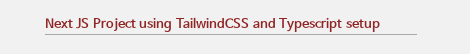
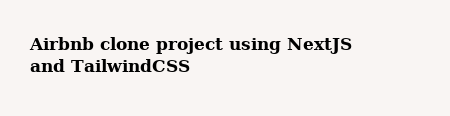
[45,17,380,32] Next JS Project using TailwindCSS and Typescript setup -> [29,37,352,54] [30,59,190,72] Airbnb clone project using NextJS and TailwindCSS

